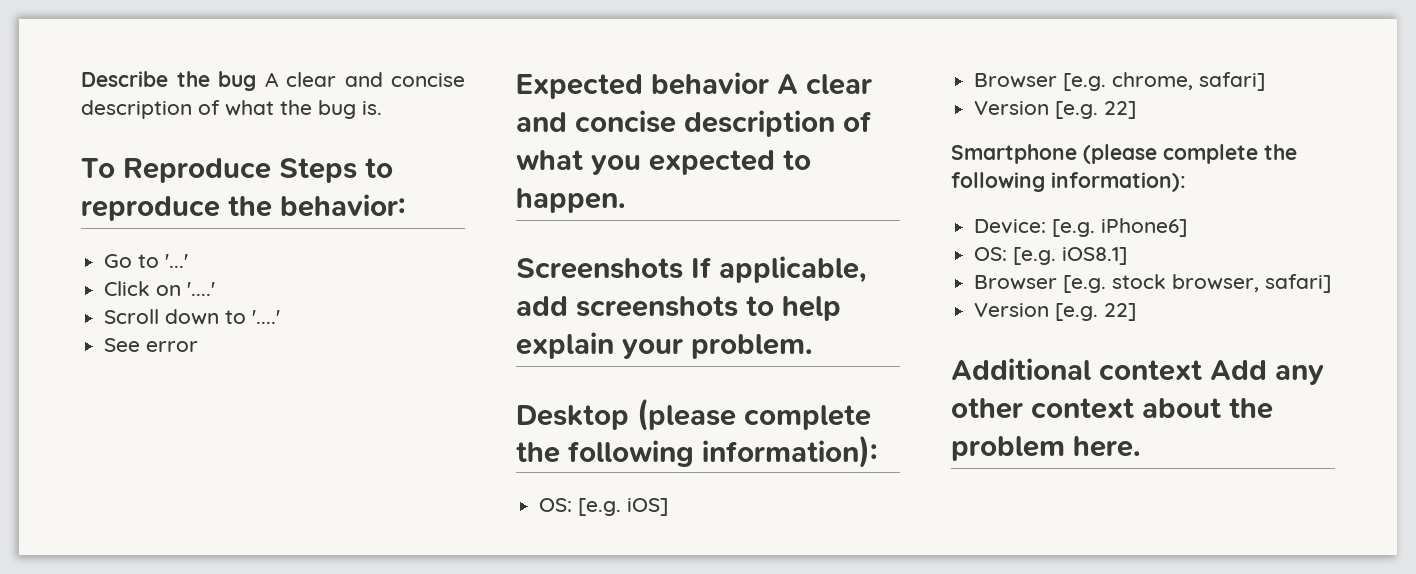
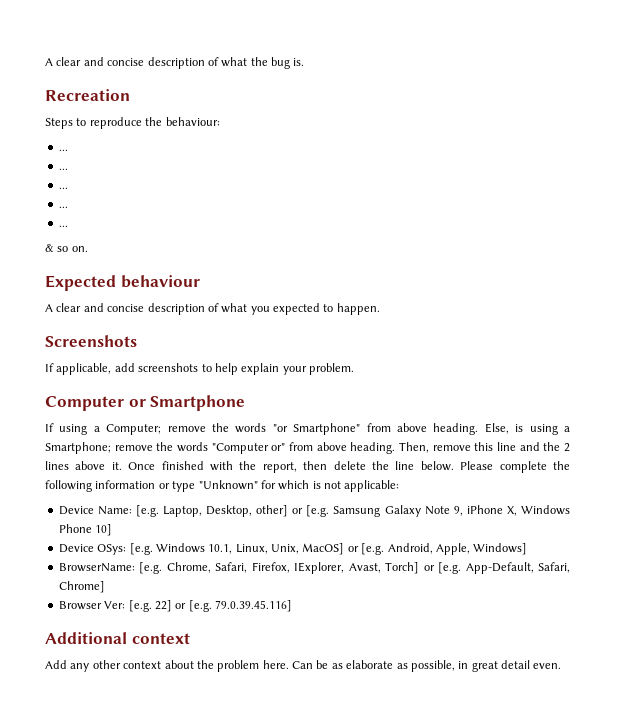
[81,71,256,91] Describe the bug -> (45, 62) none
[81,158,271,183] To Reproduce -> [45,89,130,101] Recreation //
[280,194,406,217] [104,254,189,268] [104,281,216,296] [104,309,281,325] [104,338,199,352] behavior: // Go to '...' // Click on '....' // Scroll down to '....' // See error -> [165,117,220,126] [58,149,68,151] [58,168,68,170] [58,187,68,189] [58,206,68,208] [58,225,68,227] [45,244,88,252] behaviour: // ... // ... // ... // ... // ... // & so on.
[651,72,769,95] behavior -> [120,275,200,288] behaviour //
(683, 268) none -> (137, 341) //
[516,398,871,431] [516,435,878,468] [539,498,669,516] [974,72,1266,91] [974,101,1137,119] [951,144,1297,164] [951,172,1186,192] [974,218,1188,237] [974,247,1128,265] [974,274,1332,293] [974,303,1137,321] Desktop (please complete the following information): // OS: [e.g. iOS] // Browser [e.g. chrome, safari] // Version [e.g. 22] // Smartphone (please complete the following information): // Device: [e.g. iPhone6] // OS: [e.g. iOS8.1] // Browser [e.g. stock browser, safari] // Version [e.g. 22] -> [45,395,246,411] [45,423,570,435] [45,442,571,454] [45,461,570,473] [45,480,400,492] [58,505,571,517] [58,524,113,536] [58,543,528,555] [58,562,571,574] [58,581,105,593] [58,600,292,612] Computer or Smartphone // If using a Computer; remove the words "or Smartphone" from above heading. Else, is using a Smartphone; remove the words "Computer or" from above heading. Then, remove this line and the 2 lines above it. Once finished with the report, then delete the line below. Please complete the following information or type "Unknown" for which is not applicable: // Device Name: [e.g. Laptop, Desktop, other] or [e.g. Samsung Galaxy Note 9, iPhone X, Windows Phone 10] // Device OSys: [e.g. Windows 10.1, Linux, Unix, MacOS] or [e.g. Android, Apple, Windows] // BrowserName: [e.g. Chrome, Safari, Firefox, IExplorer, Avast, Torch] or [e.g. App-Default, Safari, Chrome] // Browser Ver: [e.g. 22] or [e.g. 79.0.39.45.116]
(1202, 370) none -> (190, 638) //
(1141, 446) none -> [292,660,562,672] Can be as elaborate as possible, in great detail even.

